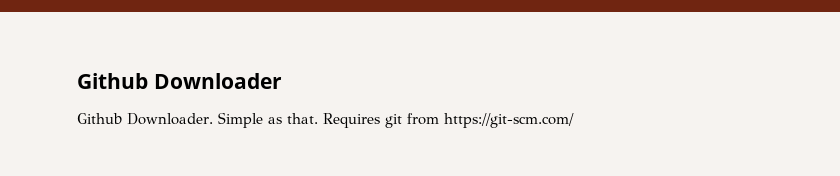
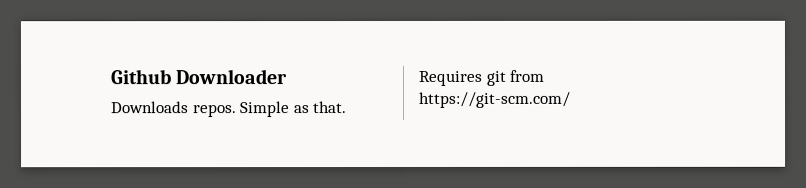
[77,113,213,125] Github Downloader. -> [111,101,237,118] Downloads repos.

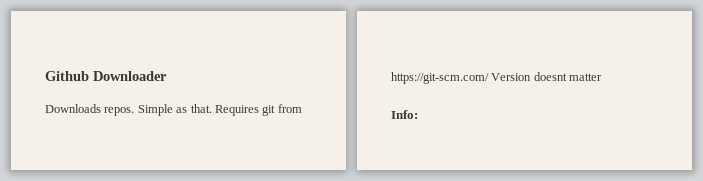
(571, 99) none -> [491,72,603,81] [391,110,418,119] Version doesnt matter // Info:

